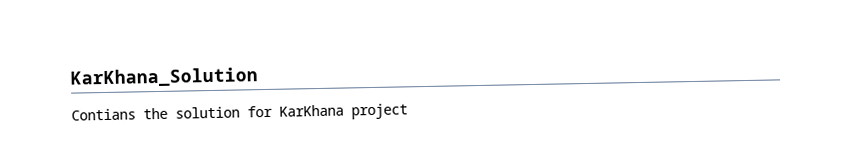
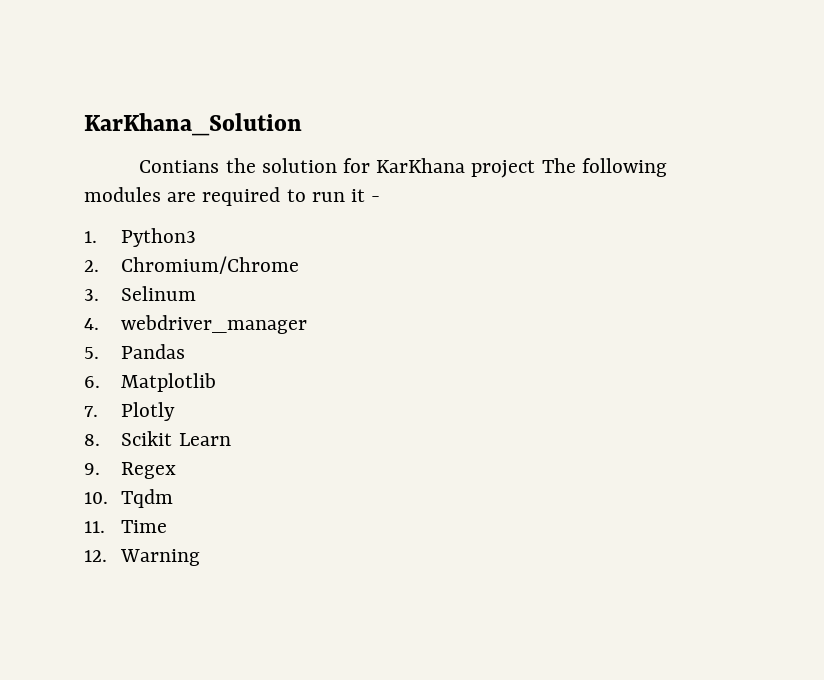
(408, 111) none -> [541,158,667,177] [84,187,381,206] [84,228,197,247] [84,256,300,274] [84,286,197,301] [84,315,308,334] [84,344,186,359] [84,373,217,392] [84,402,176,421] [84,431,231,446] [84,462,177,479] [84,489,174,508] [84,520,168,533] [84,549,201,566] The following modules are required to run it - // 1. Python3 // 2. Chromium/Chrome // 3. Selinum // 4. webdriver_manager // 5. Pandas // 6. Matplotlib // 7. Plotly // 8. Scikit Learn // 9. Regex // 10. Tqdm // 11. Time // 12. Warning

